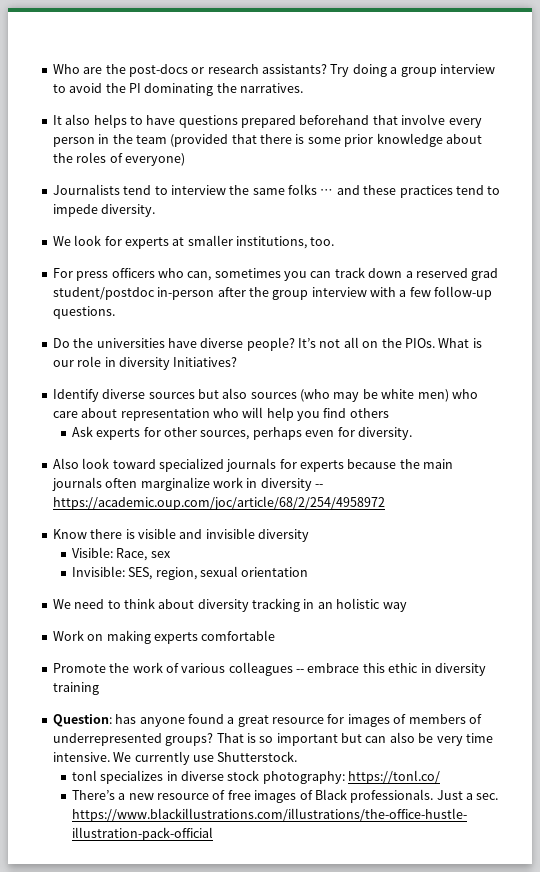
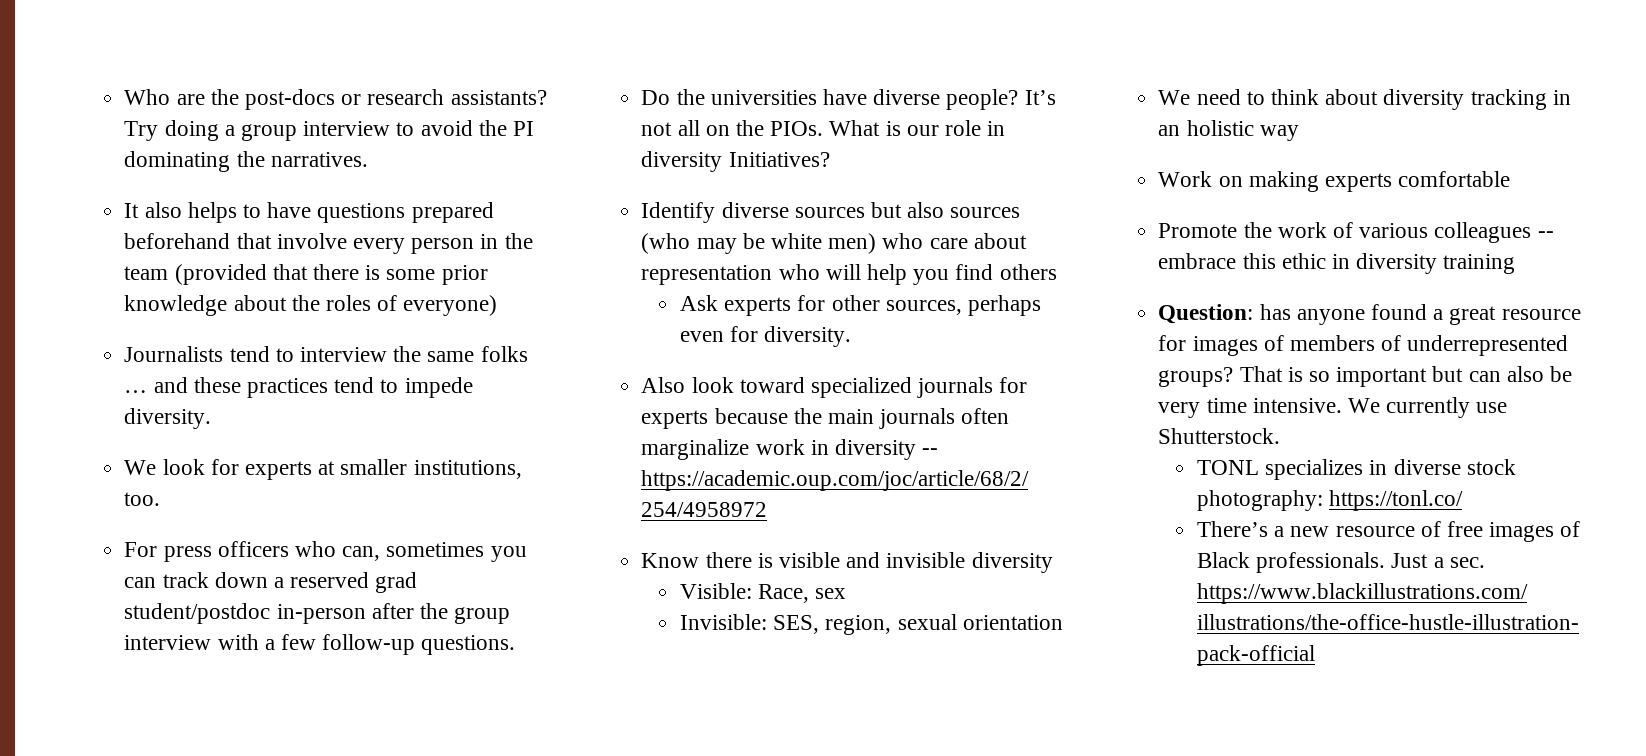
[71,770,97,781] tonl -> [1196,460,1259,475] TONL

